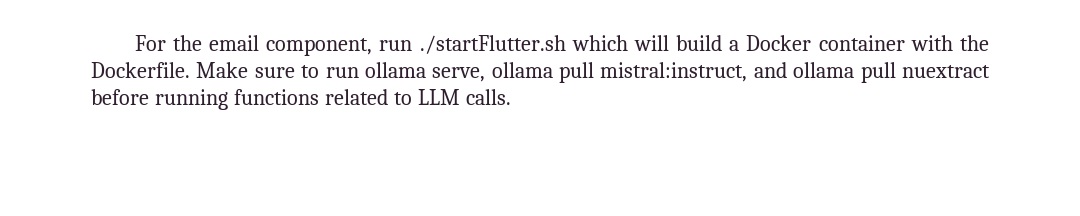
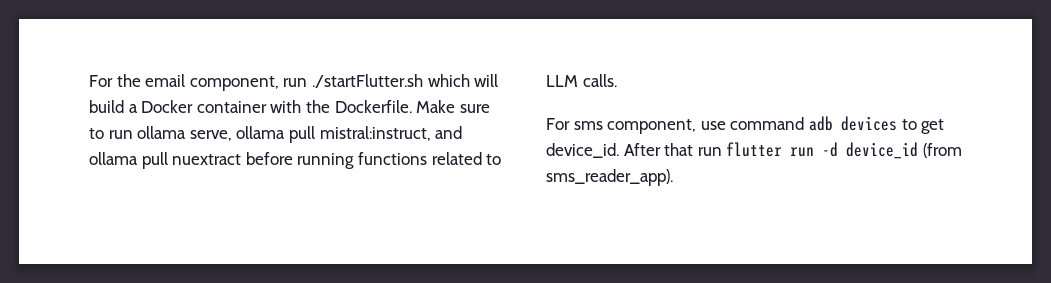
(511, 97) none -> [546,116,945,134] [546,142,962,159] [546,169,673,186] // For sms component, use command adb devices to get device_id. After that run flutter run -d device_id (from sms_reader_app).

